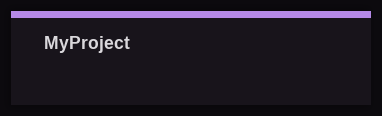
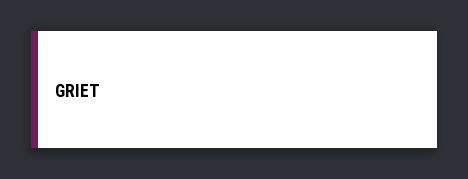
[44,36,130,53] MyProject -> [55,84,100,97] GRIET

